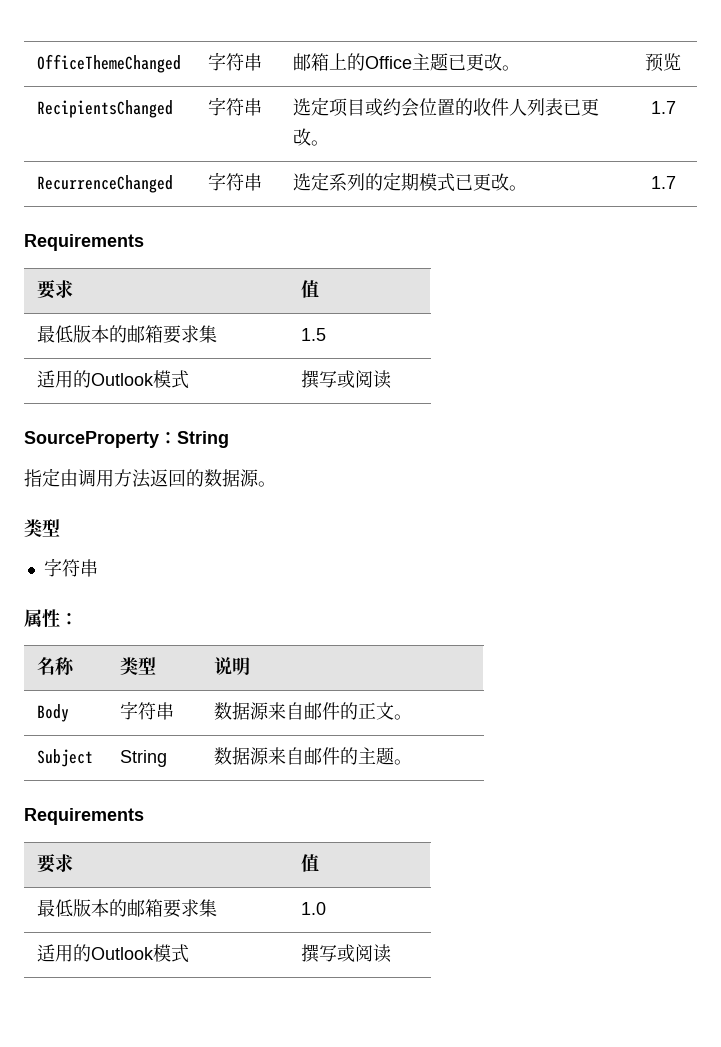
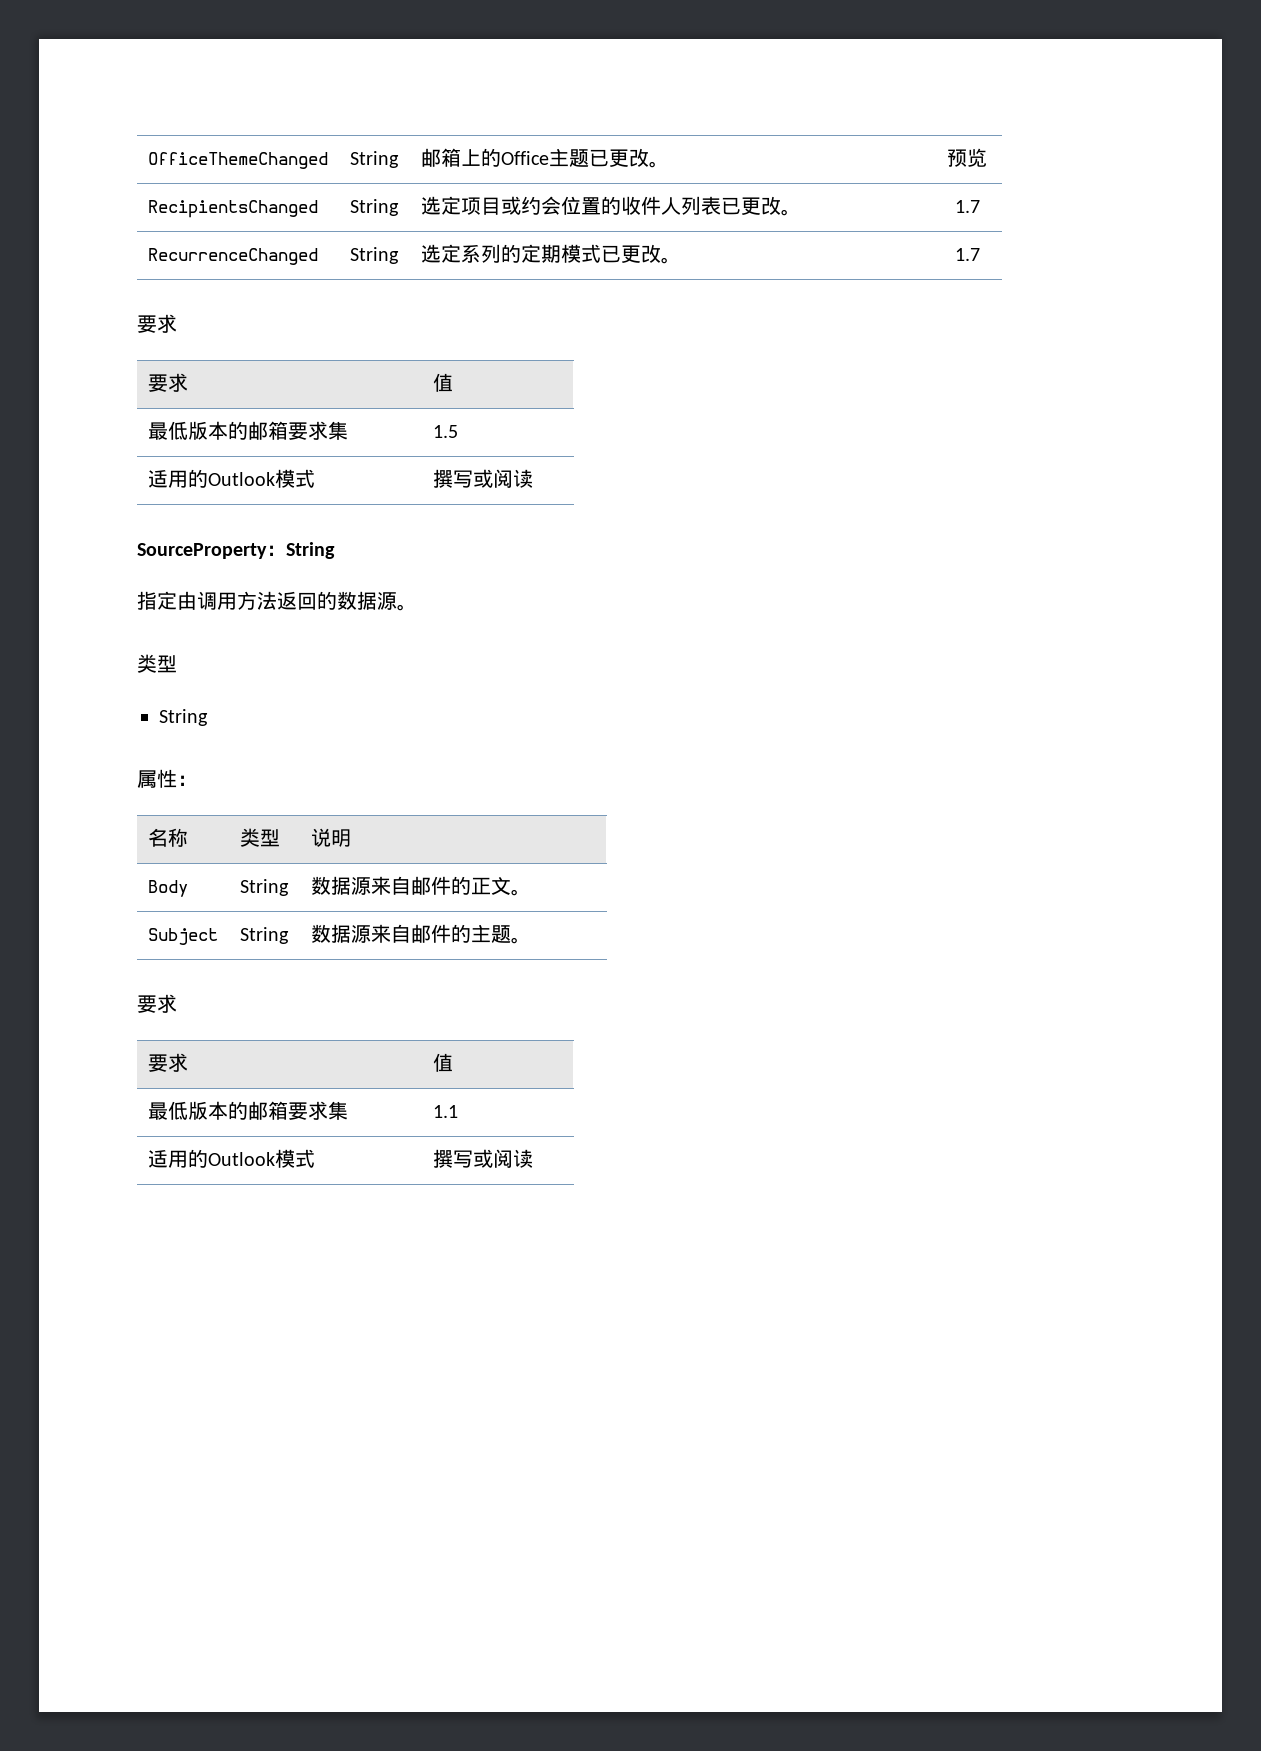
[208,52,263,71] 字符串 -> [349,151,399,168] String
[208,97,263,116] 字符串 -> [349,199,399,216] String
[208,172,263,191] 字符串 -> [349,247,399,264] String
[24,234,144,251] Requirements -> [137,314,177,333] 要求
[43,558,98,577] 字符串 -> [159,709,208,726] String
[120,701,175,720] 字符串 -> [239,879,289,896] String
[24,808,144,825] [37,854,74,873] [301,854,320,872] [37,899,218,918] [301,902,327,915] Requirements // 要求 | 值 // 最低版本的邮箱要求集 | 1.0 -> [137,994,177,1013] [147,1053,188,1072] [432,1053,453,1072] [147,1101,348,1120] [432,1105,458,1118] 要求 // 要求 | 值 // 最低版本的邮箱要求集 | 1.1

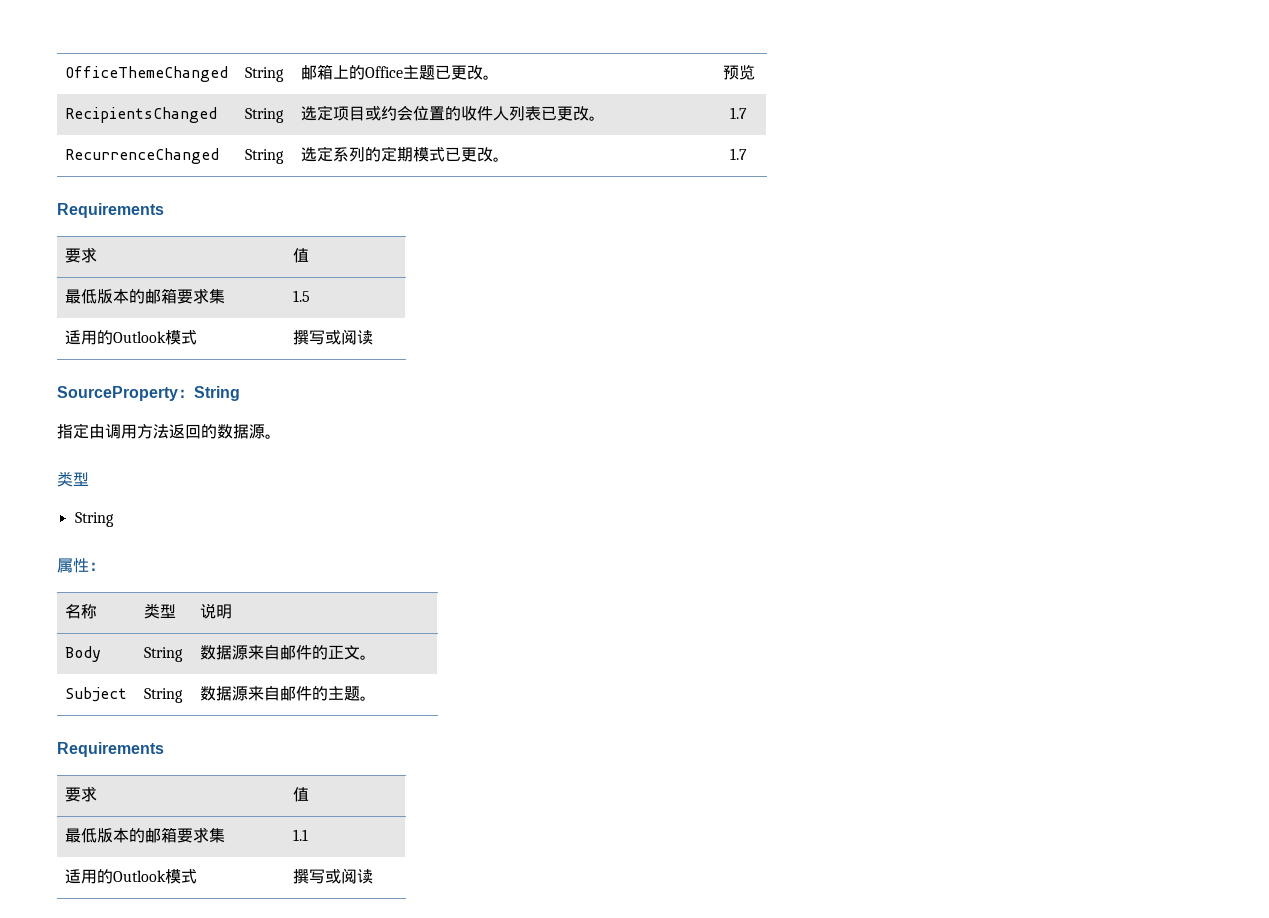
[137,314,177,333] 要求 -> [57,203,164,218] Requirements
[137,994,177,1013] 要求 -> [57,742,164,757] Requirements

